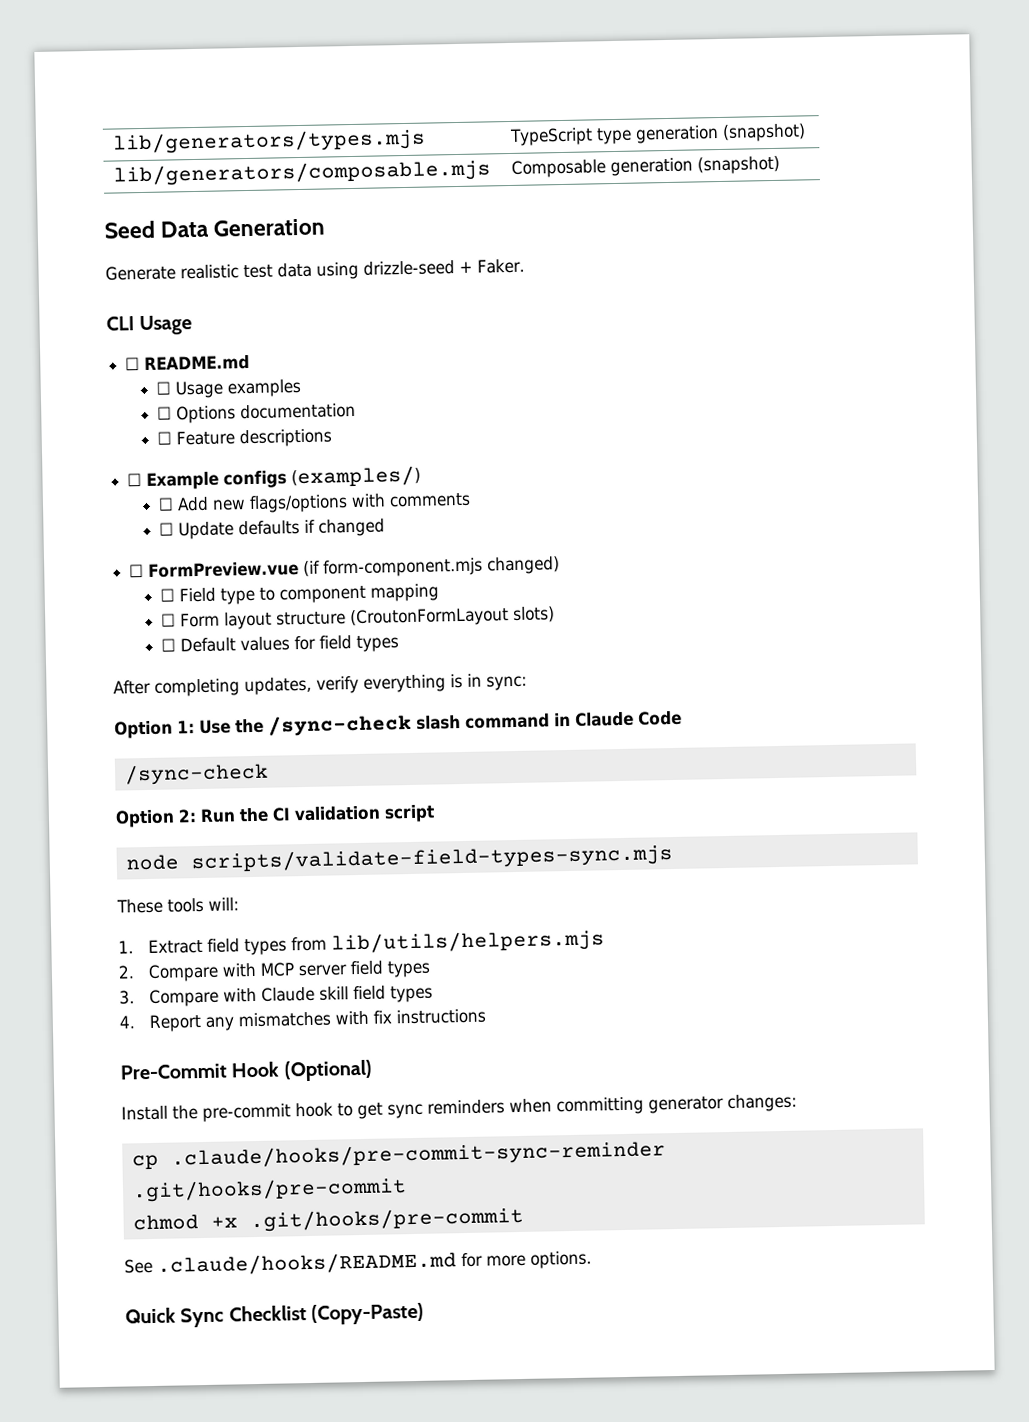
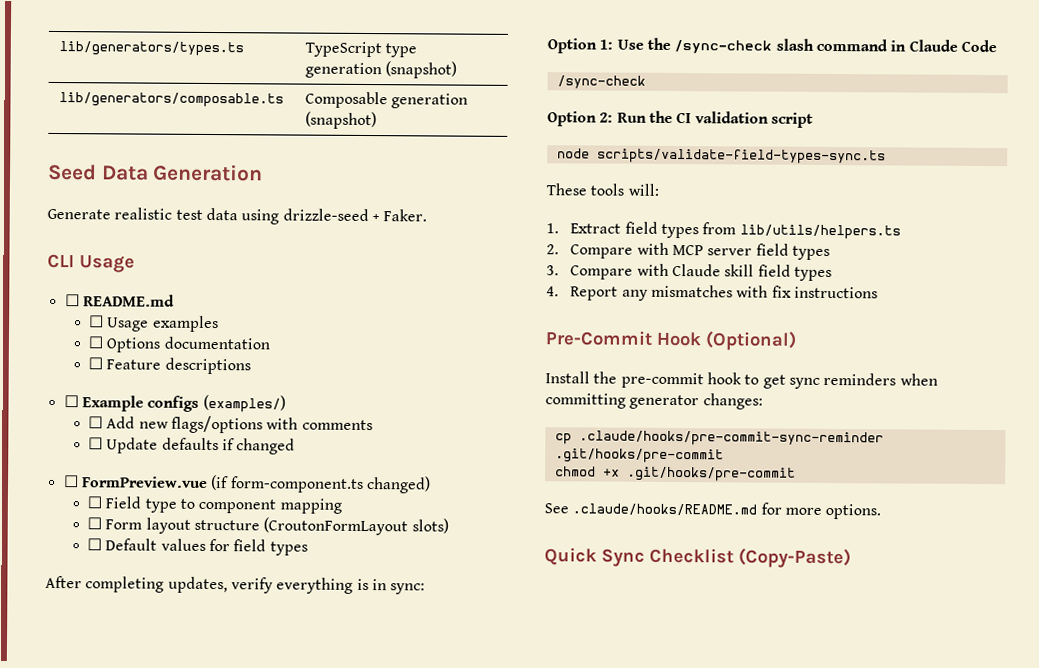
[112,128,427,155] lib/generators/types.mjs -> [58,41,244,57] lib/generators/types.ts
[113,159,492,187] lib/generators/composable.mjs -> [58,92,284,108] lib/generators/composable.ts
[323,557,484,578] form-component.mjs -> [229,476,364,493] form-component.ts
[190,844,673,874] scripts/validate-field-types-sync.mjs -> [596,148,886,165] scripts/validate-field-types-sync.ts
[331,929,606,955] lib/utils/helpers.mjs -> [739,224,901,240] lib/utils/helpers.ts

